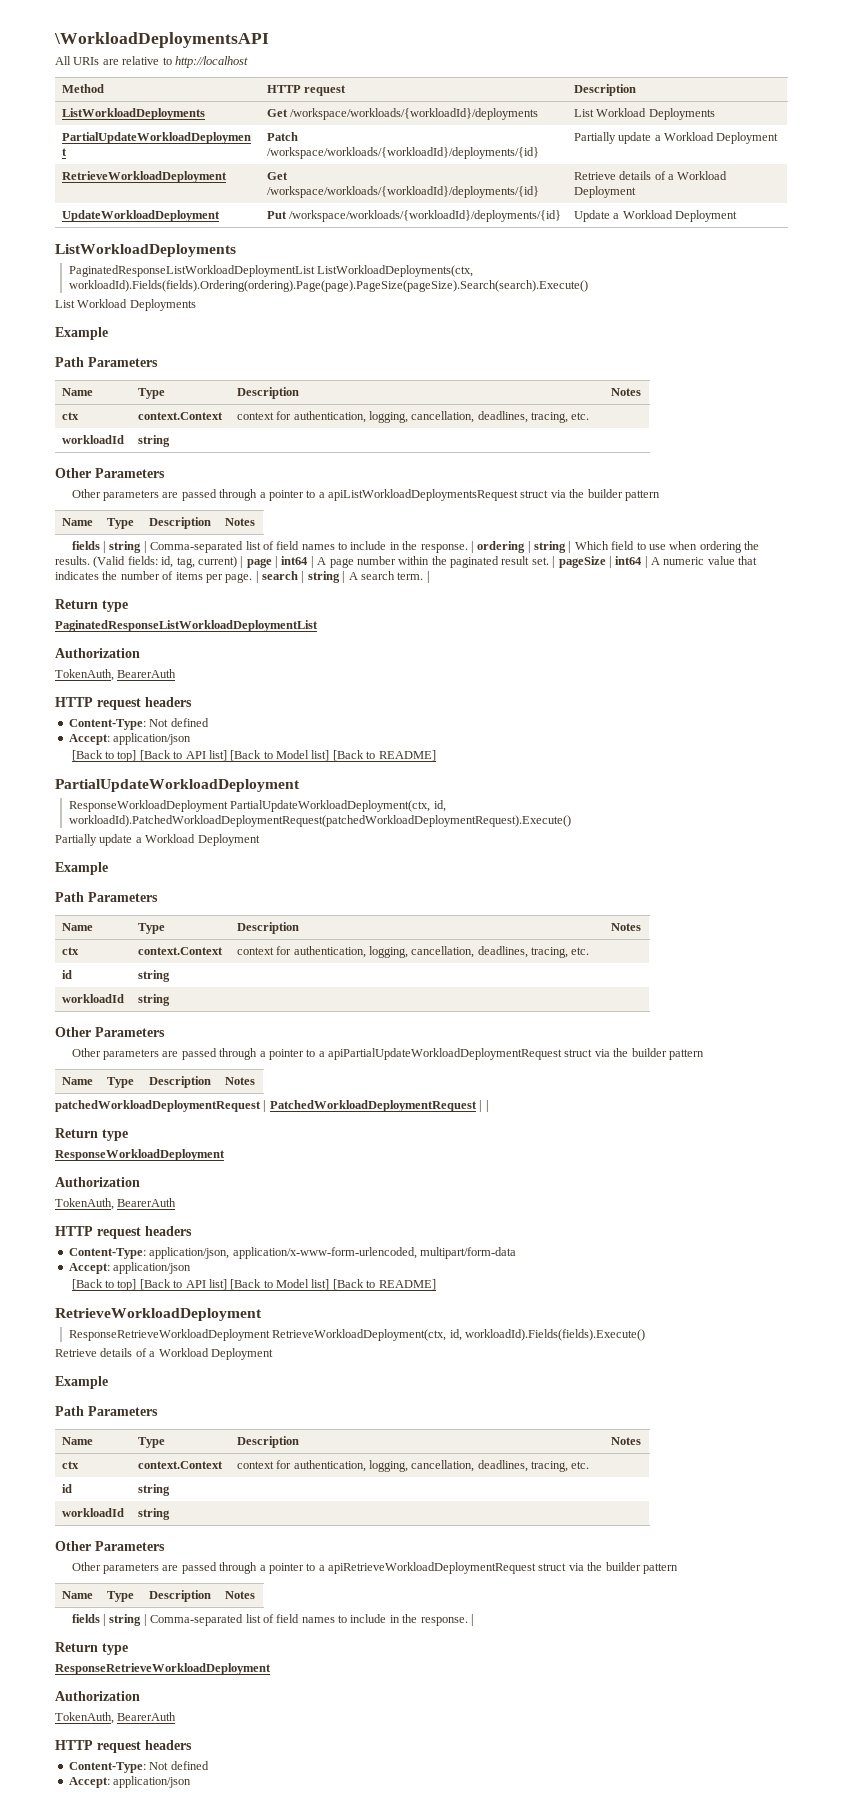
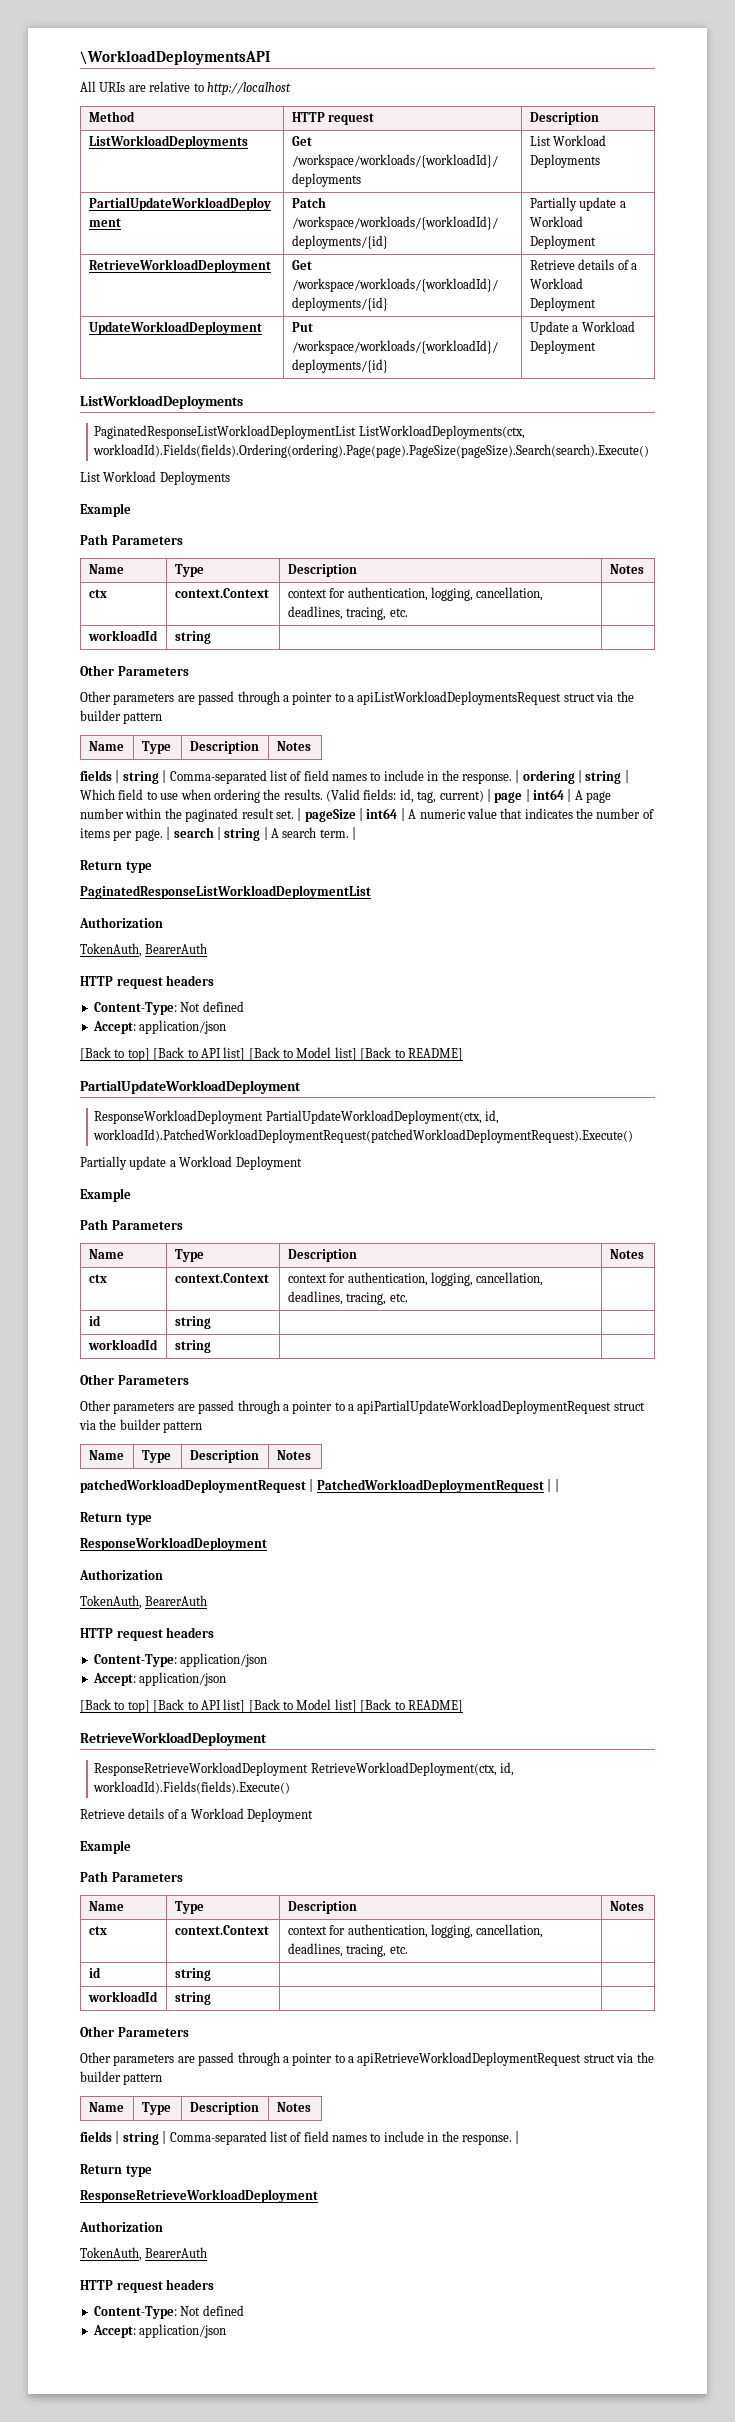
[149,1247,516,1259] application/json, application/x-www-form-urlencoded, multipart/form-data -> [180,1653,268,1667] application/json

